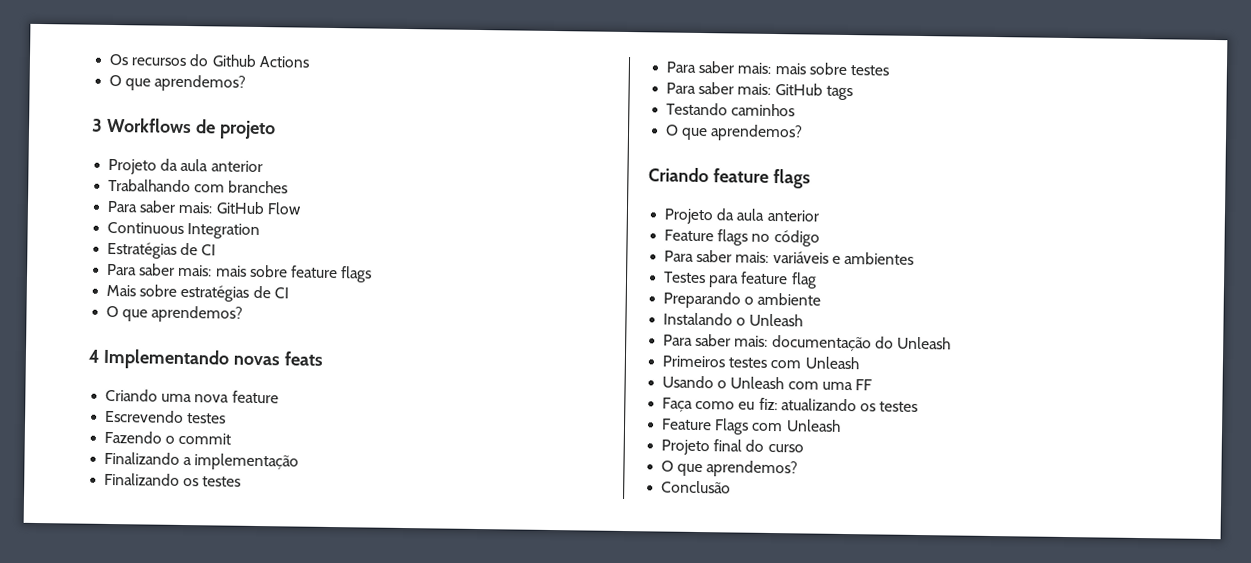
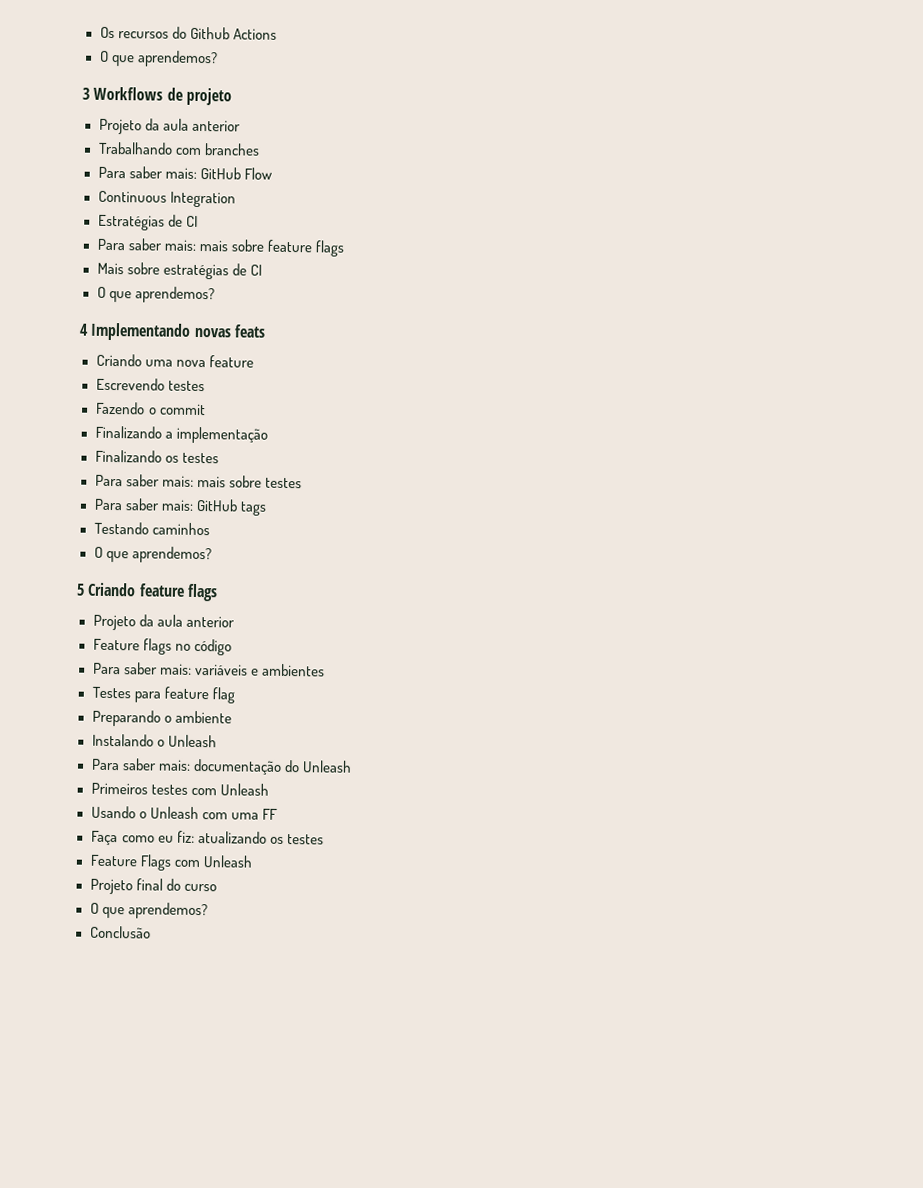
(804, 133) none -> [76,583,85,596] 5

